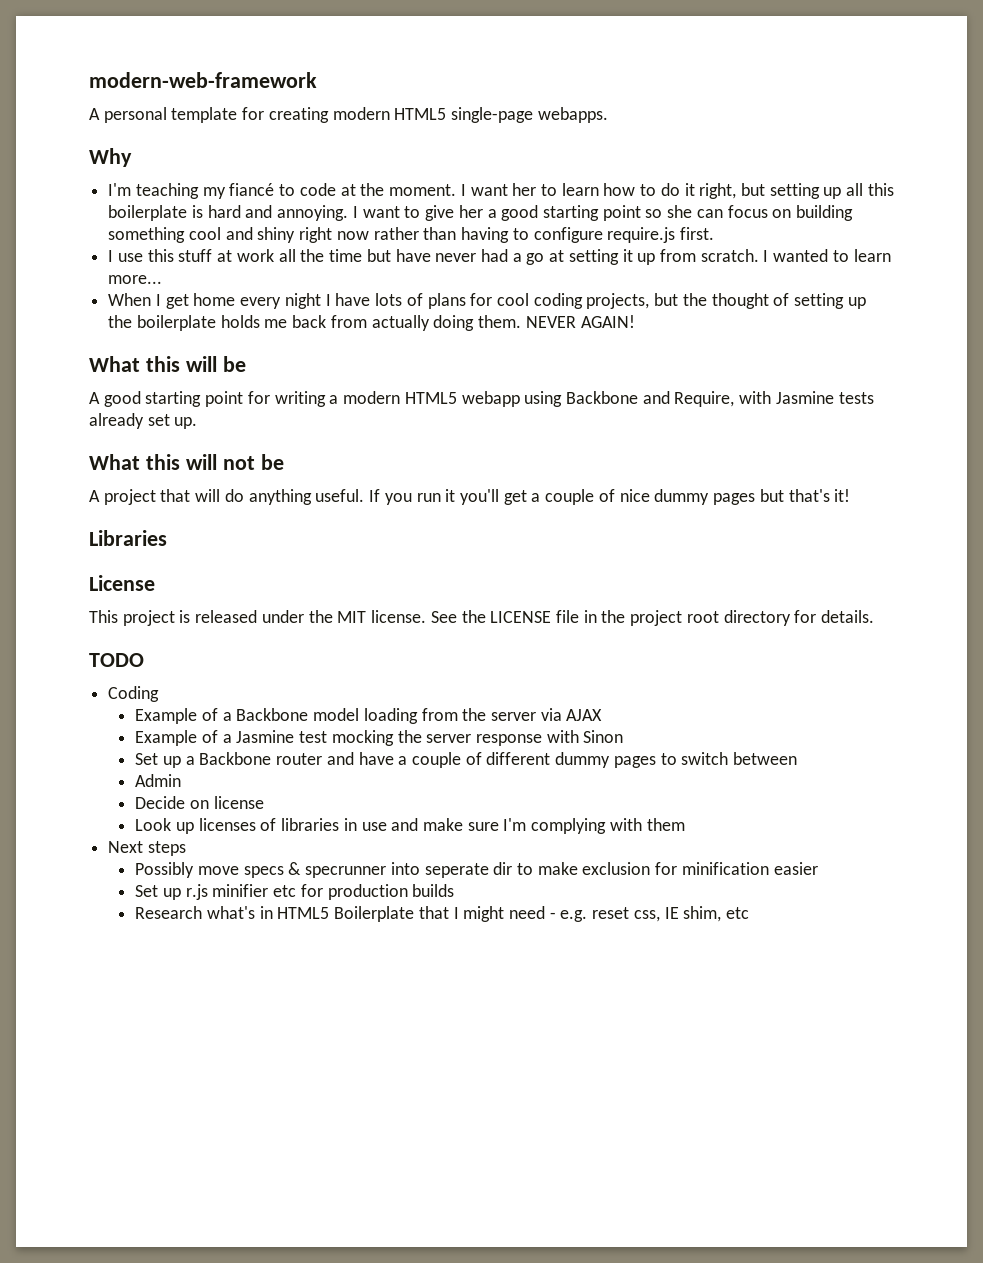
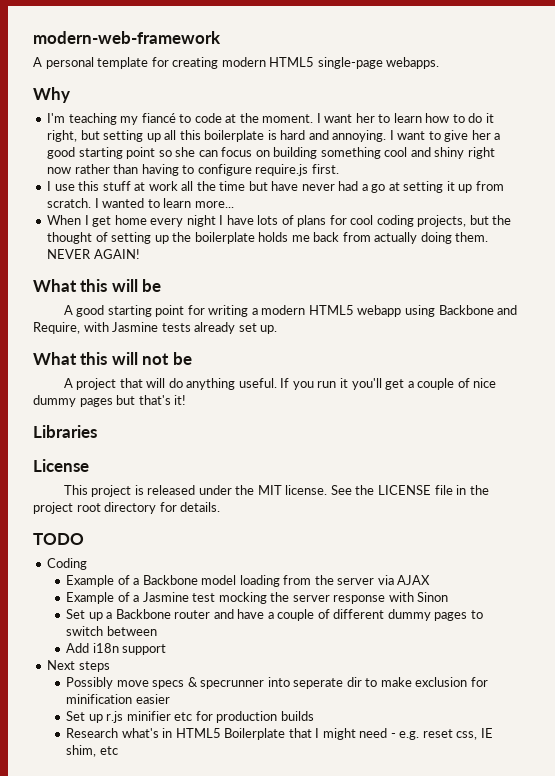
[135,774,182,787] [135,796,264,809] [135,818,685,834] Admin // Decide on license // Look up licenses of libraries in use and make sure I'm complying with them -> [66,643,167,655] Add i18n support

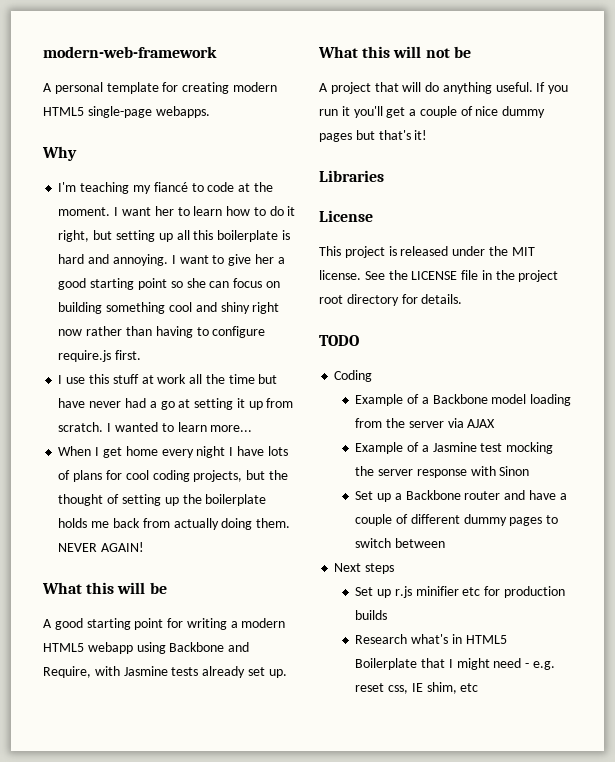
[66,643,167,655] // Add i18n support -> (446, 543) none
[66,677,488,689] [66,694,170,704] // Possibly move specs & specrunner into seperate dir to make exclusion for minification easier -> (395, 568) none

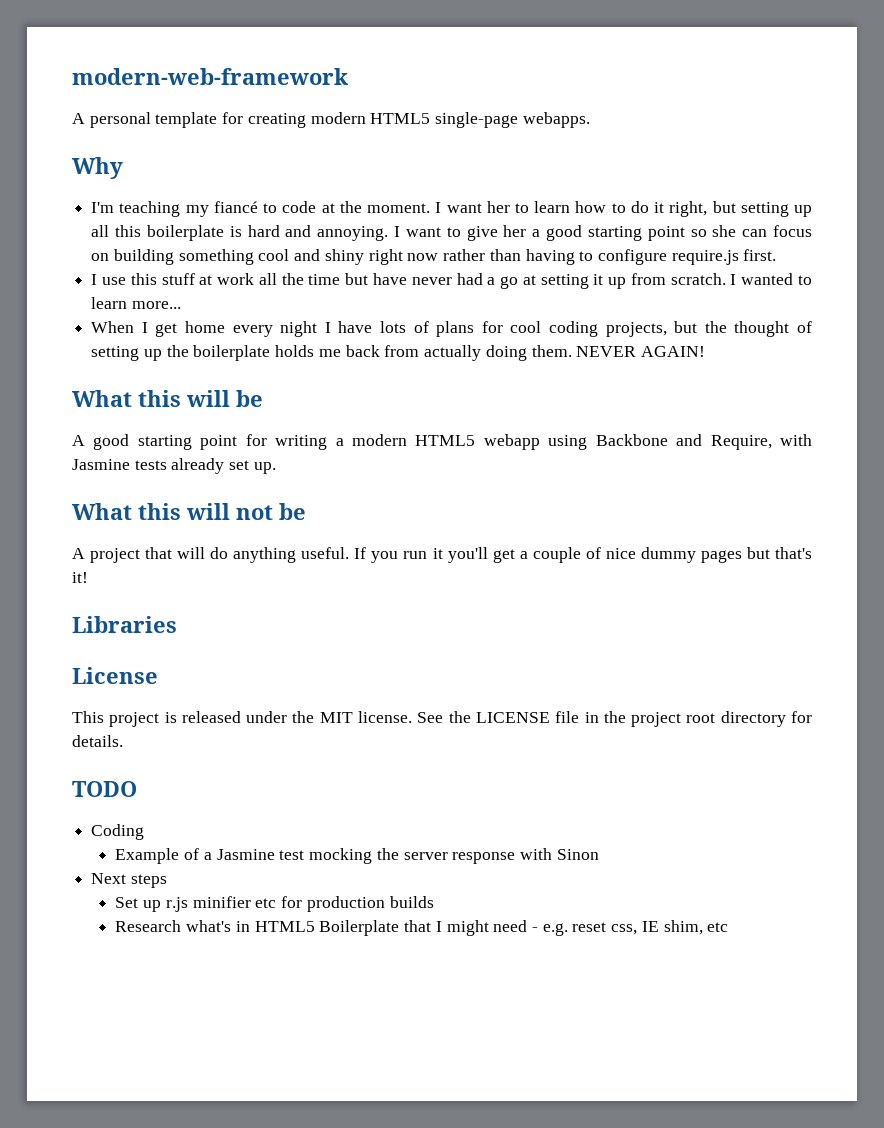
[355,394,572,406] [355,418,496,428] // Example of a Backbone model loading from the server via AJAX -> (145, 832) none
[355,490,567,502] [355,514,559,526] [355,538,446,548] // Set up a Backbone router and have a couple of different dummy pages to switch between -> (599, 854) none

